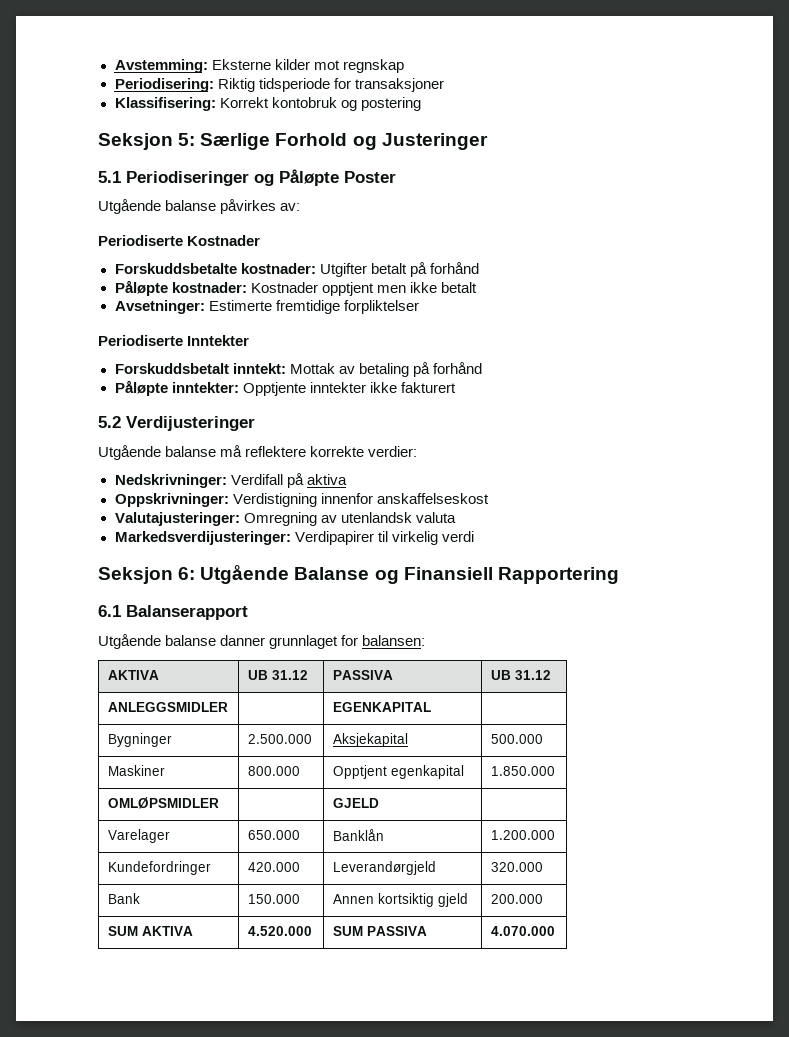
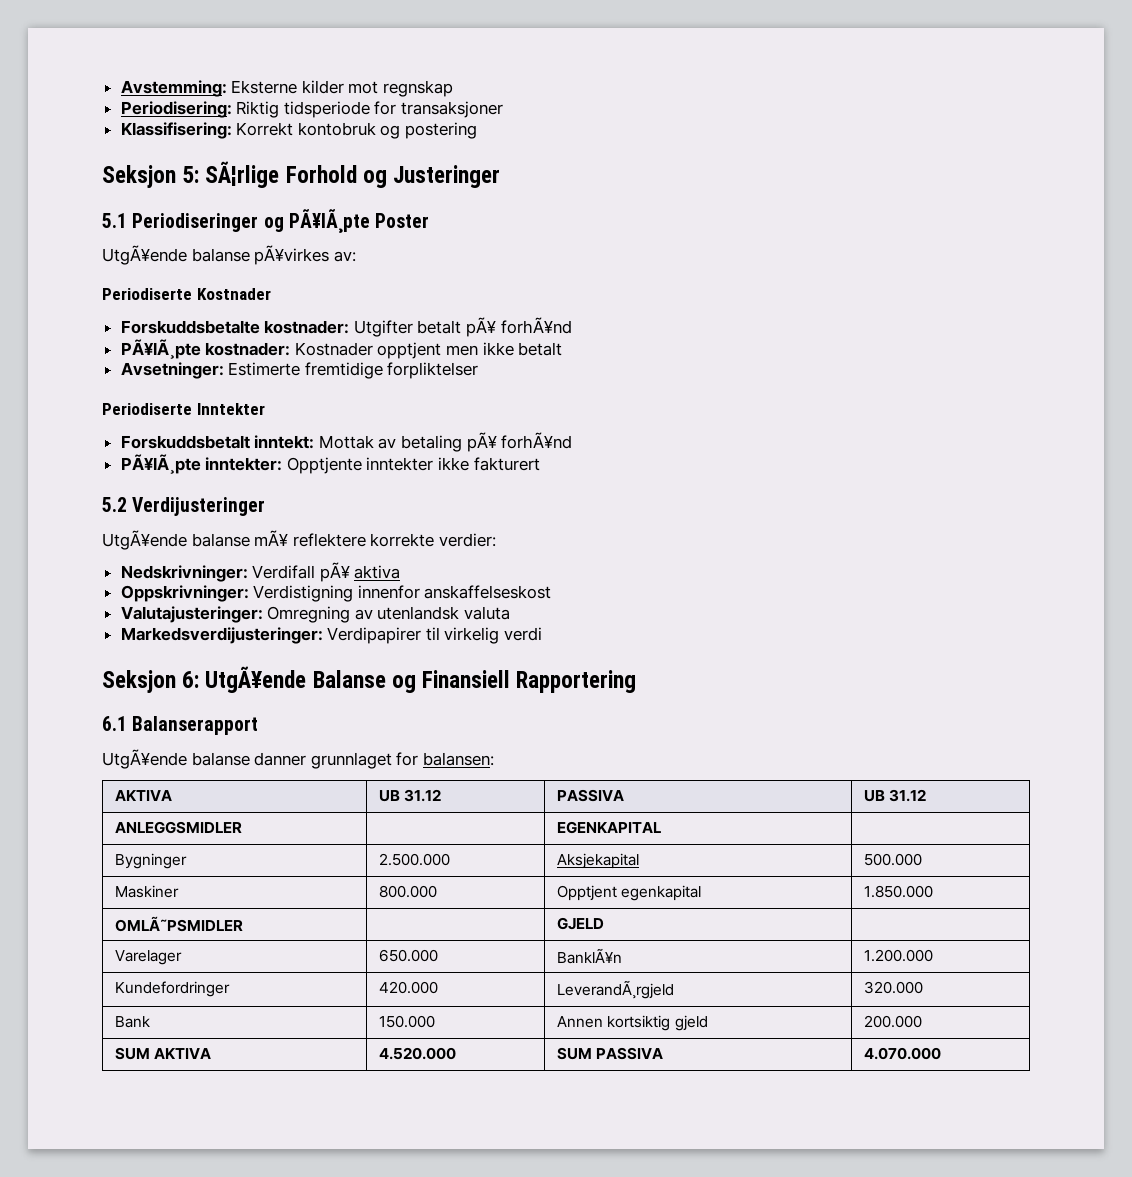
[200,133,271,150] Særlige -> [205,161,280,188] SÃ¦rlige
[279,169,339,186] Påløpte -> [288,209,370,233] PÃ¥lÃ¸pte
[98,199,277,214] Utgående balanse påvirkes -> [102,245,330,265] UtgÃ¥ende balanse pÃ¥virkes
[409,262,479,277] [114,280,168,296] på forhånd // Påløpte -> [466,317,572,337] [120,339,201,359] pÃ¥ forhÃ¥nd // PÃ¥lÃ¸pte
[412,362,482,377] [114,380,168,396] på forhånd // Påløpte -> [466,432,573,452] [120,454,201,474] pÃ¥ forhÃ¥nd // PÃ¥lÃ¸pte
[98,445,243,460] Utgående balanse må -> [102,530,289,550] UtgÃ¥ende balanse mÃ¥
[286,473,304,488] på -> [319,562,350,582] pÃ¥
[200,565,290,584] Utgående -> [205,666,307,693] UtgÃ¥ende
[98,634,161,649] Utgående -> [102,749,187,769] UtgÃ¥ende
[107,797,219,809] OMLØPSMIDLER -> [115,916,244,932] OMLÃ˜PSMIDLER
[332,829,384,841] Banklån -> [557,948,623,964] BanklÃ¥n
[332,861,436,875] Leverandørgjeld -> [557,980,675,999] LeverandÃ¸rgjeld

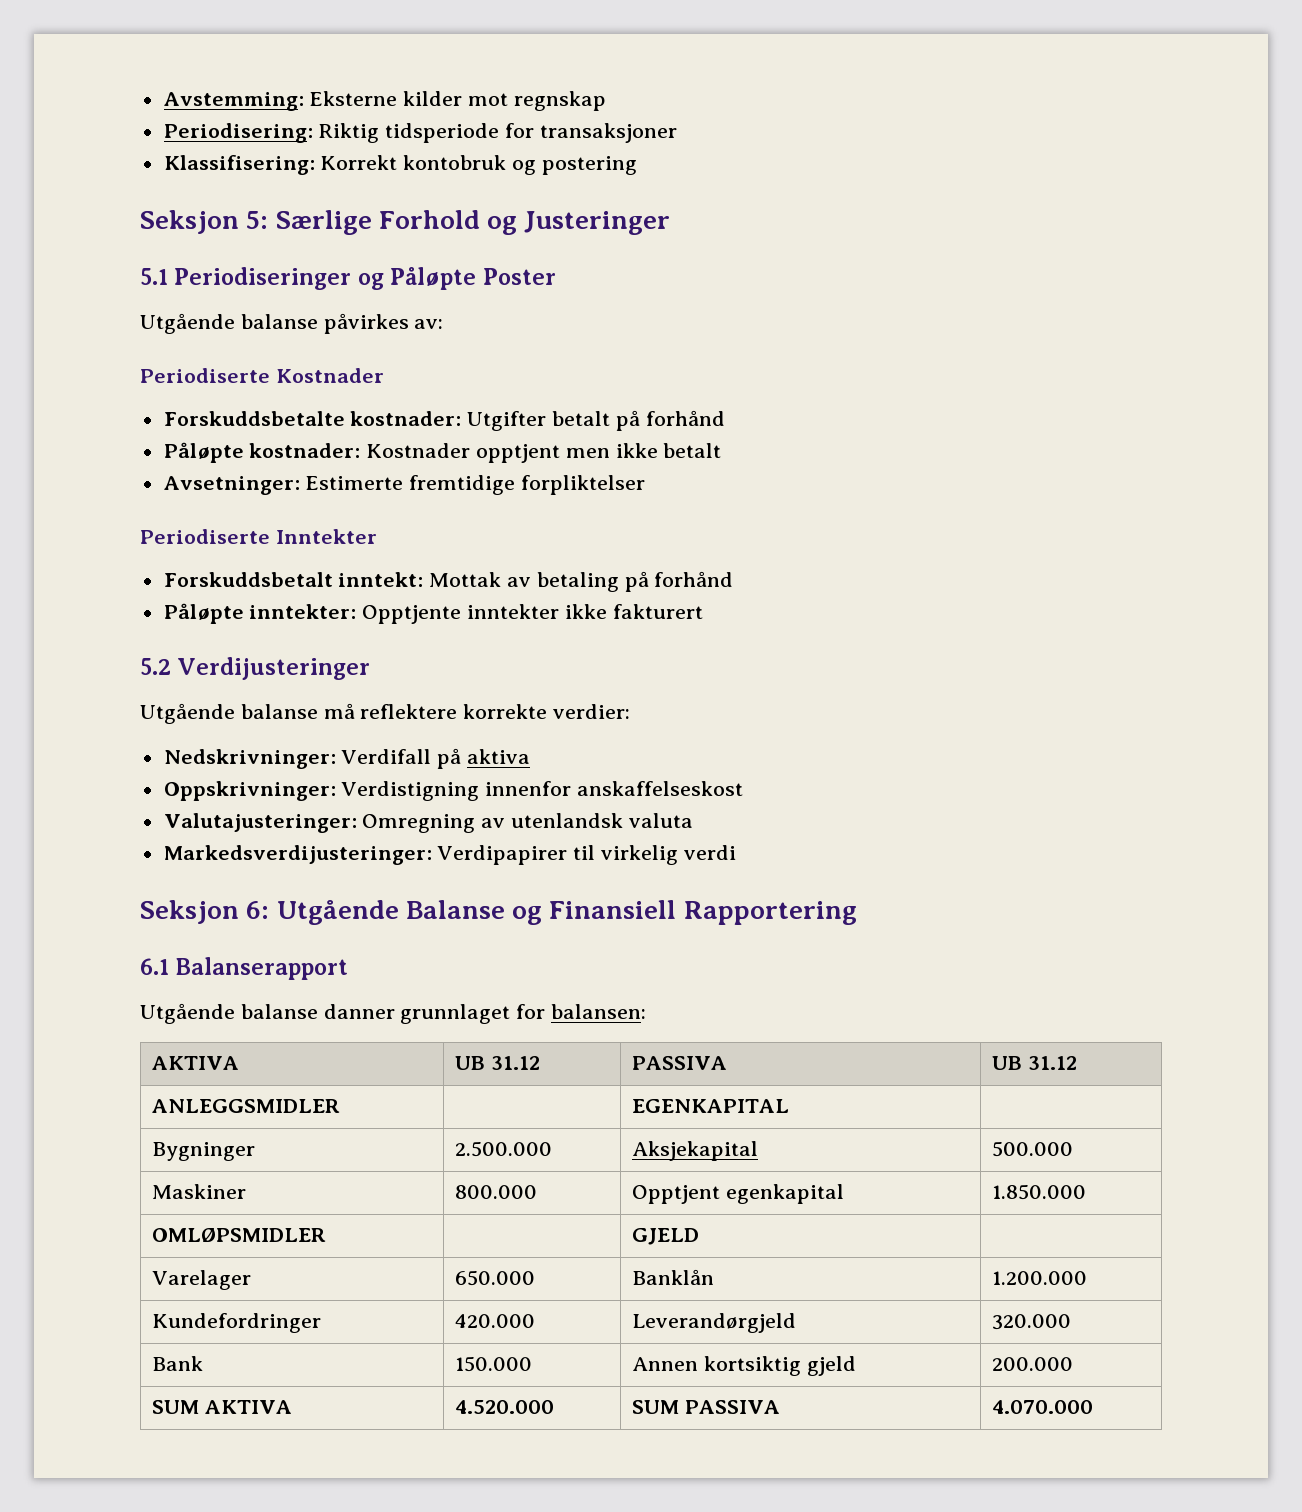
[205,161,280,188] SÃ¦rlige -> [275,210,372,235] Særlige
[288,209,370,233] PÃ¥lÃ¸pte -> [390,267,477,290] Påløpte
[102,245,330,265] UtgÃ¥ende balanse pÃ¥virkes -> [140,313,409,334] Utgående balanse påvirkes
[466,317,572,337] [120,339,201,359] pÃ¥ forhÃ¥nd // PÃ¥lÃ¸pte -> [615,410,725,431] [163,442,244,463] på forhånd // Påløpte
[466,432,573,452] [120,454,201,474] pÃ¥ forhÃ¥nd // PÃ¥lÃ¸pte -> [624,571,734,592] [163,603,244,624] på forhånd // Påløpte
[102,530,289,550] UtgÃ¥ende balanse mÃ¥ -> [140,703,355,724] Utgående balanse må
[319,562,350,582] pÃ¥ -> [437,748,462,769] på
[205,666,307,693] UtgÃ¥ende -> [276,900,399,925] Utgående
[102,749,187,769] UtgÃ¥ende -> [140,1003,235,1024] Utgående
[115,916,244,932] OMLÃ˜PSMIDLER -> [151,1228,326,1242] OMLØPSMIDLER
[557,948,623,964] BanklÃ¥n -> [631,1269,714,1285] Banklån
[557,980,675,999] LeverandÃ¸rgjeld -> [631,1313,796,1333] Leverandørgjeld

